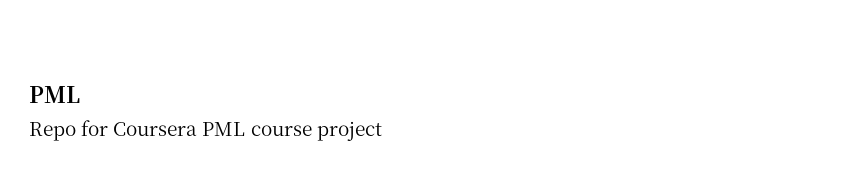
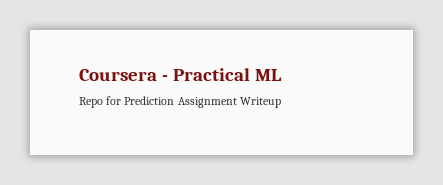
[29,86,80,103] [29,120,382,141] PML // Repo for Coursera PML course project -> [79,68,282,81] [79,96,281,108] Coursera - Practical ML // Repo for Prediction Assignment Writeup

